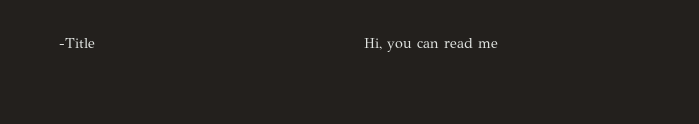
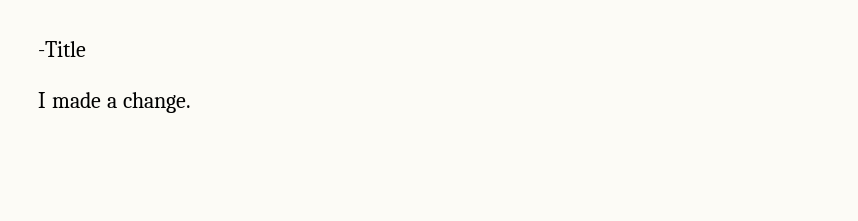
[364,38,498,52] Hi, you can read me -> [38,92,191,113] I made a change.

